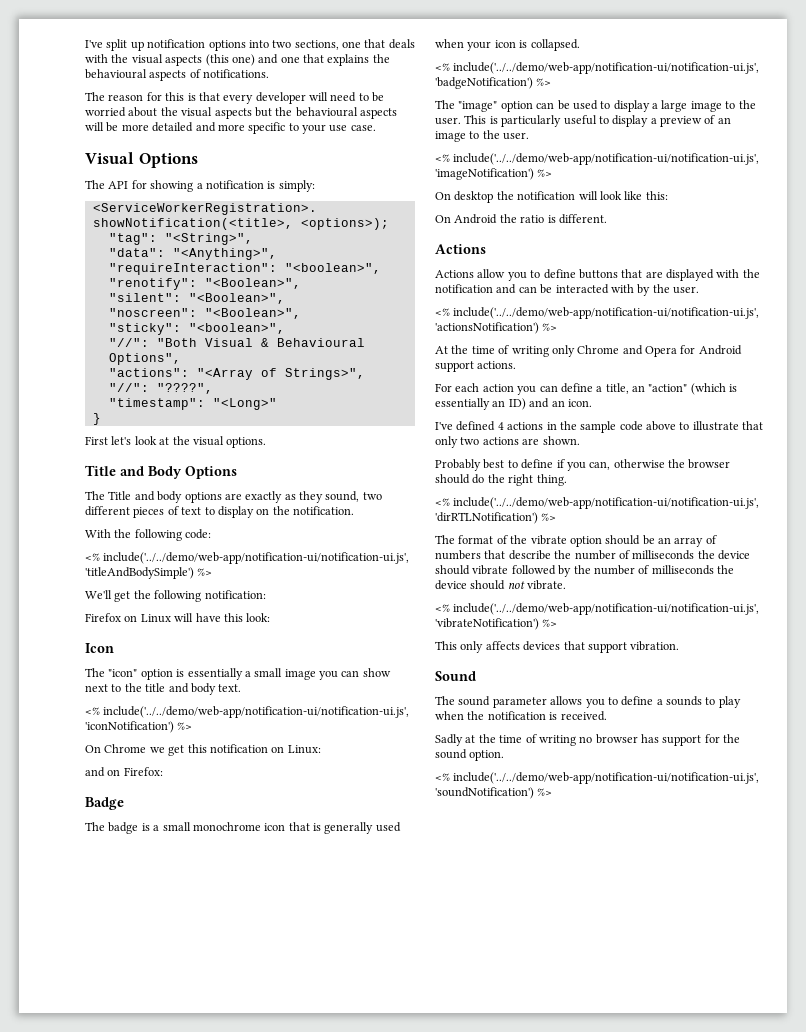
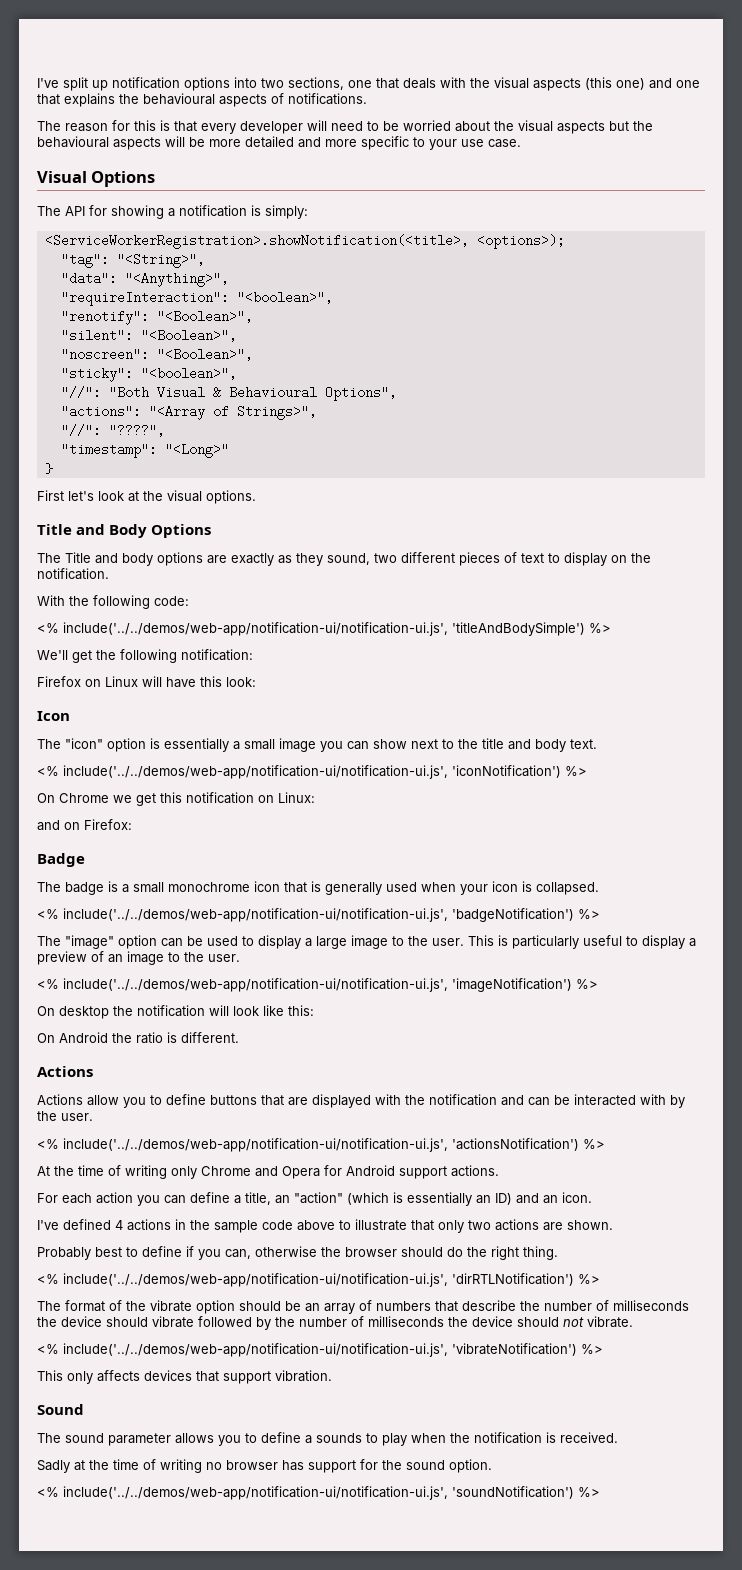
[103,552,410,564] include('../../demo/web-app/notification-ui/notification-ui.js', -> [63,622,448,636] include('../../demos/web-app/notification-ui/notification-ui.js',
[103,706,410,718] include('../../demo/web-app/notification-ui/notification-ui.js', -> [63,765,448,779] include('../../demos/web-app/notification-ui/notification-ui.js',
[453,62,760,74] include('../../demo/web-app/notification-ui/notification-ui.js', -> [63,908,448,922] include('../../demos/web-app/notification-ui/notification-ui.js',
[453,153,760,165] include('../../demo/web-app/notification-ui/notification-ui.js', -> [63,978,448,992] include('../../demos/web-app/notification-ui/notification-ui.js',
[453,307,760,319] include('../../demo/web-app/notification-ui/notification-ui.js', -> [63,1138,448,1152] include('../../demos/web-app/notification-ui/notification-ui.js',
[453,497,760,509] include('../../demo/web-app/notification-ui/notification-ui.js', -> [63,1273,448,1287] include('../../demos/web-app/notification-ui/notification-ui.js',
[453,603,760,615] include('../../demo/web-app/notification-ui/notification-ui.js', -> [63,1343,448,1357] include('../../demos/web-app/notification-ui/notification-ui.js',
[453,772,760,784] include('../../demo/web-app/notification-ui/notification-ui.js', -> [63,1486,448,1500] include('../../demos/web-app/notification-ui/notification-ui.js',

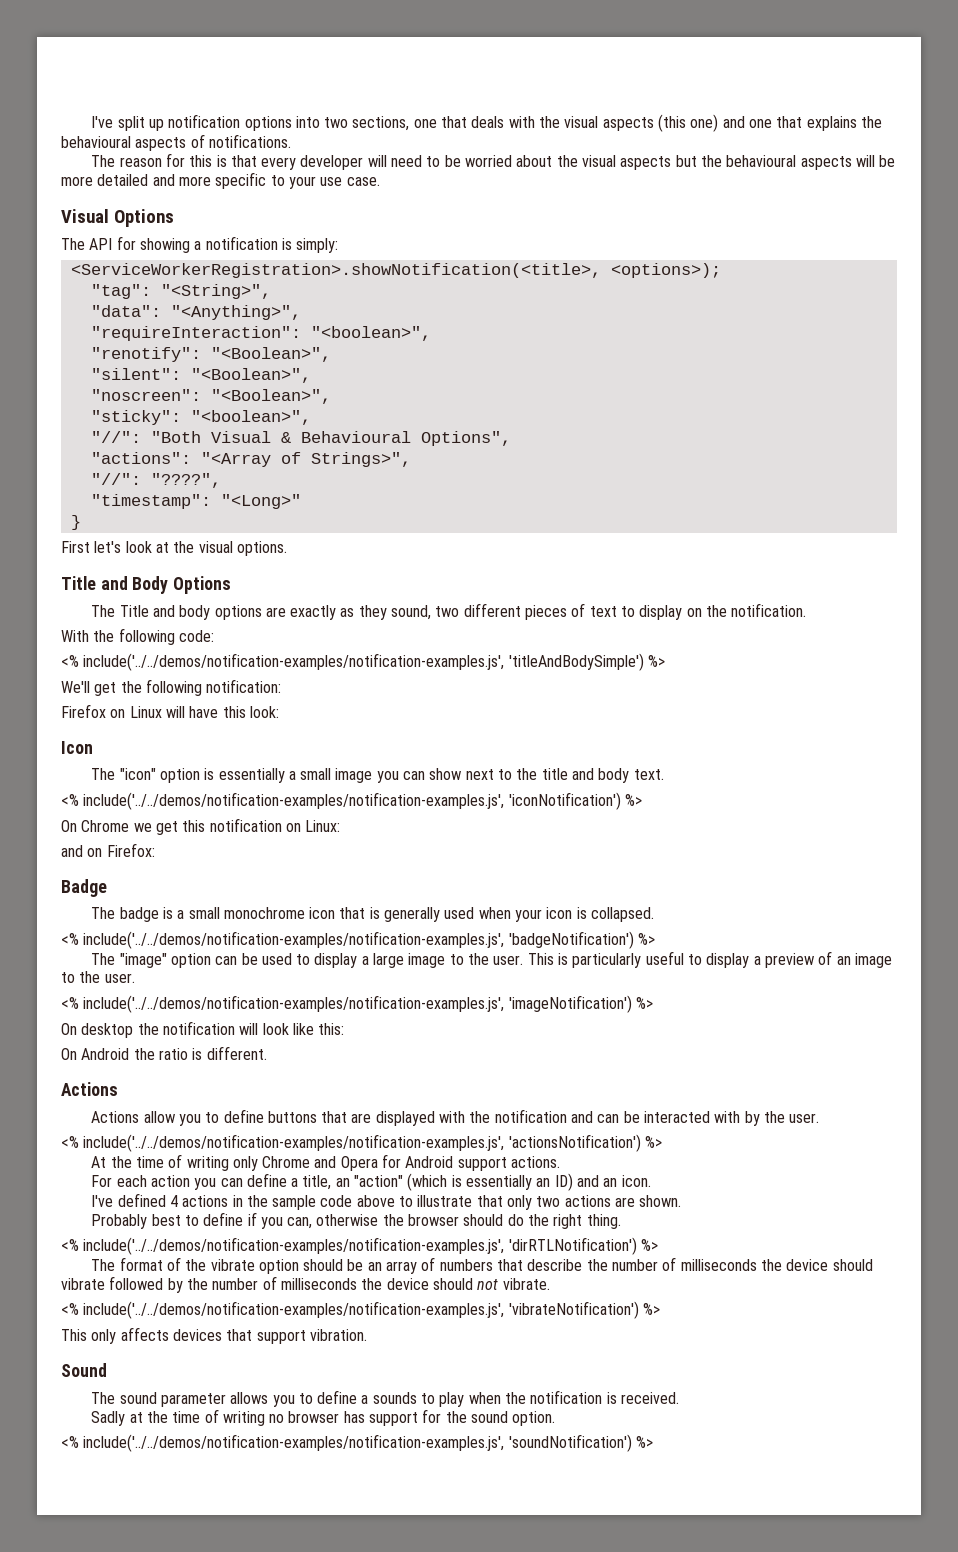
[63,622,448,636] include('../../demos/web-app/notification-ui/notification-ui.js', -> [83,653,505,671] include('../../demos/notification-examples/notification-examples.js',
[63,765,448,779] include('../../demos/web-app/notification-ui/notification-ui.js', -> [83,792,505,810] include('../../demos/notification-examples/notification-examples.js',
[63,908,448,922] include('../../demos/web-app/notification-ui/notification-ui.js', -> [83,931,505,949] include('../../demos/notification-examples/notification-examples.js',
[63,978,448,992] include('../../demos/web-app/notification-ui/notification-ui.js', -> [83,995,505,1013] include('../../demos/notification-examples/notification-examples.js',
[63,1138,448,1152] include('../../demos/web-app/notification-ui/notification-ui.js', -> [83,1134,505,1152] include('../../demos/notification-examples/notification-examples.js',
[63,1273,448,1287] include('../../demos/web-app/notification-ui/notification-ui.js', -> [83,1237,505,1255] include('../../demos/notification-examples/notification-examples.js',
[63,1343,448,1357] include('../../demos/web-app/notification-ui/notification-ui.js', -> [83,1301,505,1319] include('../../demos/notification-examples/notification-examples.js',
[63,1486,448,1500] include('../../demos/web-app/notification-ui/notification-ui.js', -> [83,1434,505,1452] include('../../demos/notification-examples/notification-examples.js',

